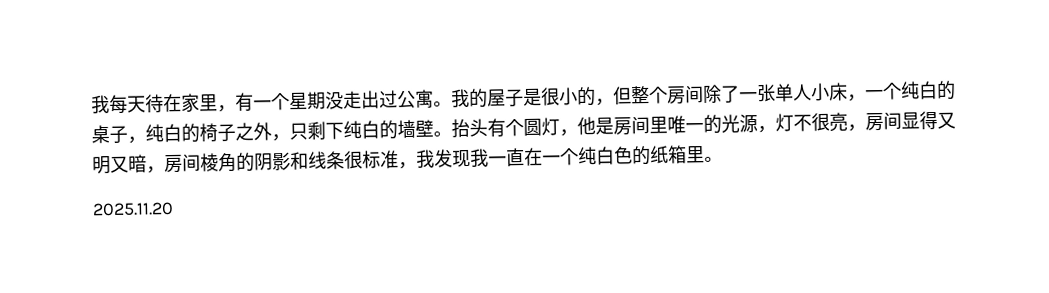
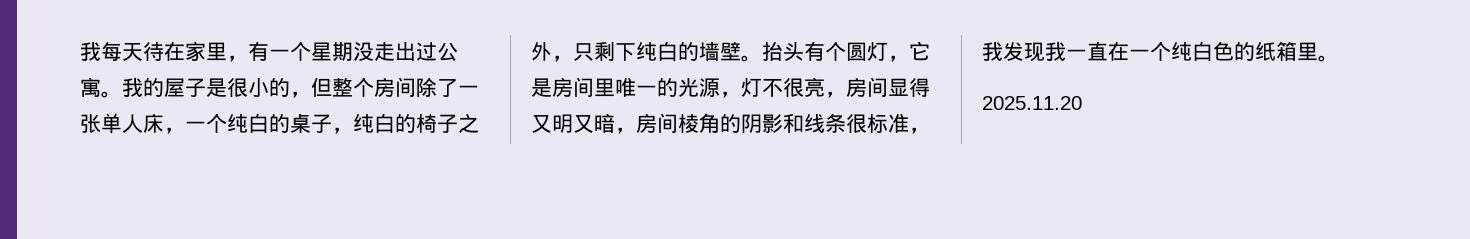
[810,82,830,102] 小 -> (143, 123) none
[577,116,596,136] 他 -> [909,41,930,61] 它

